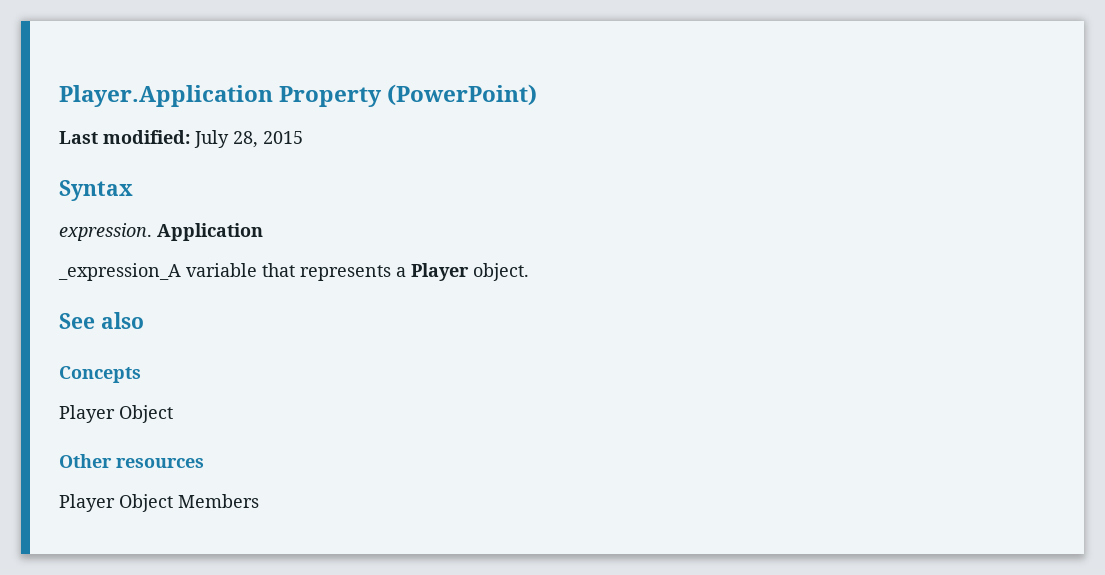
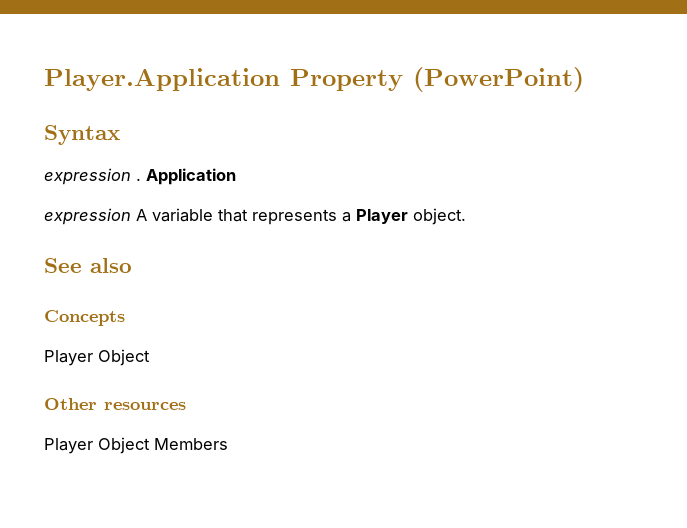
[59,130,303,148] // Last modified: July 28, 2015 -> (584, 79) none
[59,223,152,241] expression. -> [44,168,141,185] expression .
[58,263,181,281] _expression_A -> [44,208,147,225] expression A

